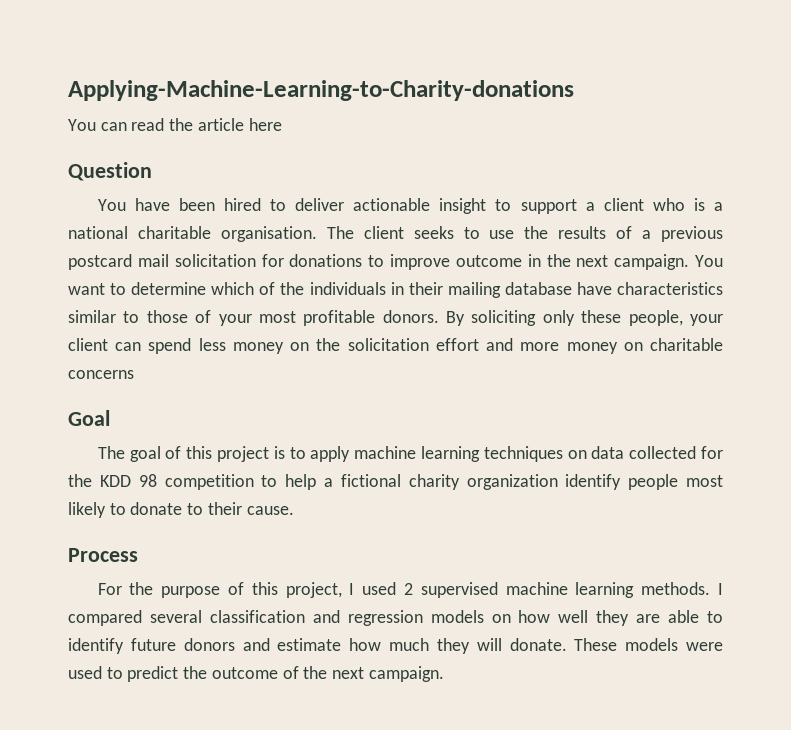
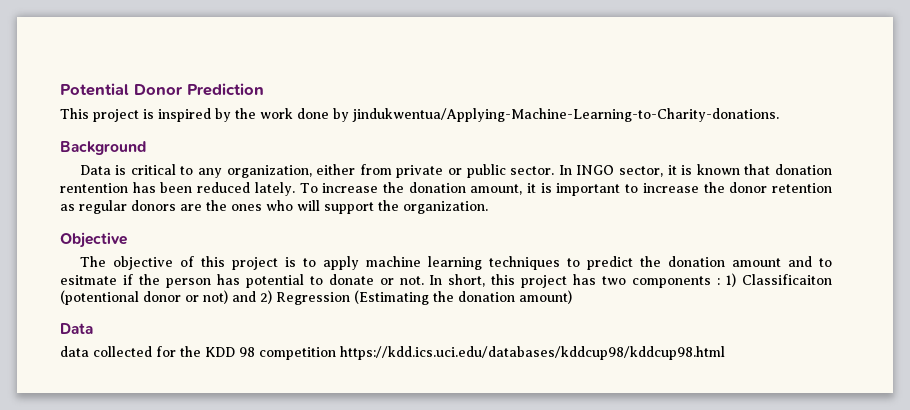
[68,80,574,101] [68,118,282,131] [68,162,152,181] [97,198,724,214] [68,226,723,242] [68,254,723,270] [68,282,723,298] [68,310,724,326] [68,338,723,354] [68,370,134,379] [68,410,110,426] [97,446,161,462] Applying-Machine-Learning-to-Charity-donations // You can read the article here // Question // You have been hired to deliver actionable insight to support a client who is a national charitable organisation. The client seeks to use the results of a previous postcard mail solicitation for donations to improve outcome in the next campaign. You want to determine which of the individuals in their mailing database have characteristics similar to those of your most profitable donors. By soliciting only these people, your client can spend less money on the solicitation effort and more money on charitable concerns // Goal // The goal -> [60,83,264,96] [60,108,779,122] [60,141,146,155] [79,164,832,178] [60,182,833,196] [60,200,488,214] [60,232,127,248] [79,256,173,270] Potential Donor Prediction // This project is inspired by the work done by jindukwentua/Applying-Machine-Learning-to-Charity-donations. // Background // Data is critical to any organization, either from private or public sector. In INGO sector, it is known that donation rentention has been reduced lately. To increase the donation amount, it is important to increase the donor retention as regular donors are the ones who will support the organization. // Objective // The objective
[567,450,587,459] on -> [566,256,833,270] [60,273,832,288] [60,290,572,305] [60,323,93,334] to predict the donation amount and to esitmate if the person has potential to donate or not. In short, this project has two components : 1) Classificaiton (potentional donor or not) and 2) Regression (Estimating the donation amount) // Data //
[261,474,723,490] [68,502,294,518] [68,548,138,562] [97,582,724,598] [68,610,723,626] [68,638,723,654] [68,666,444,682] to help a fictional charity organization identify people most likely to donate to their cause. // Process // For the purpose of this project, I used 2 supervised machine learning methods. I compared several classification and regression models on how well they are able to identify future donors and estimate how much they will donate. These models were used to predict the outcome of the next campaign. -> [340,346,725,360] https://kdd.ics.uci.edu/databases/kddcup98/kddcup98.html

